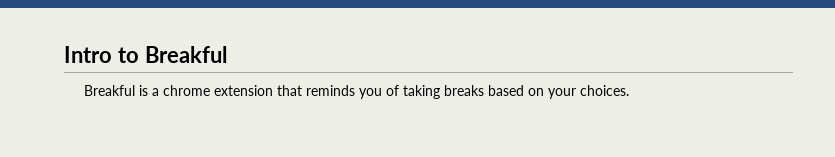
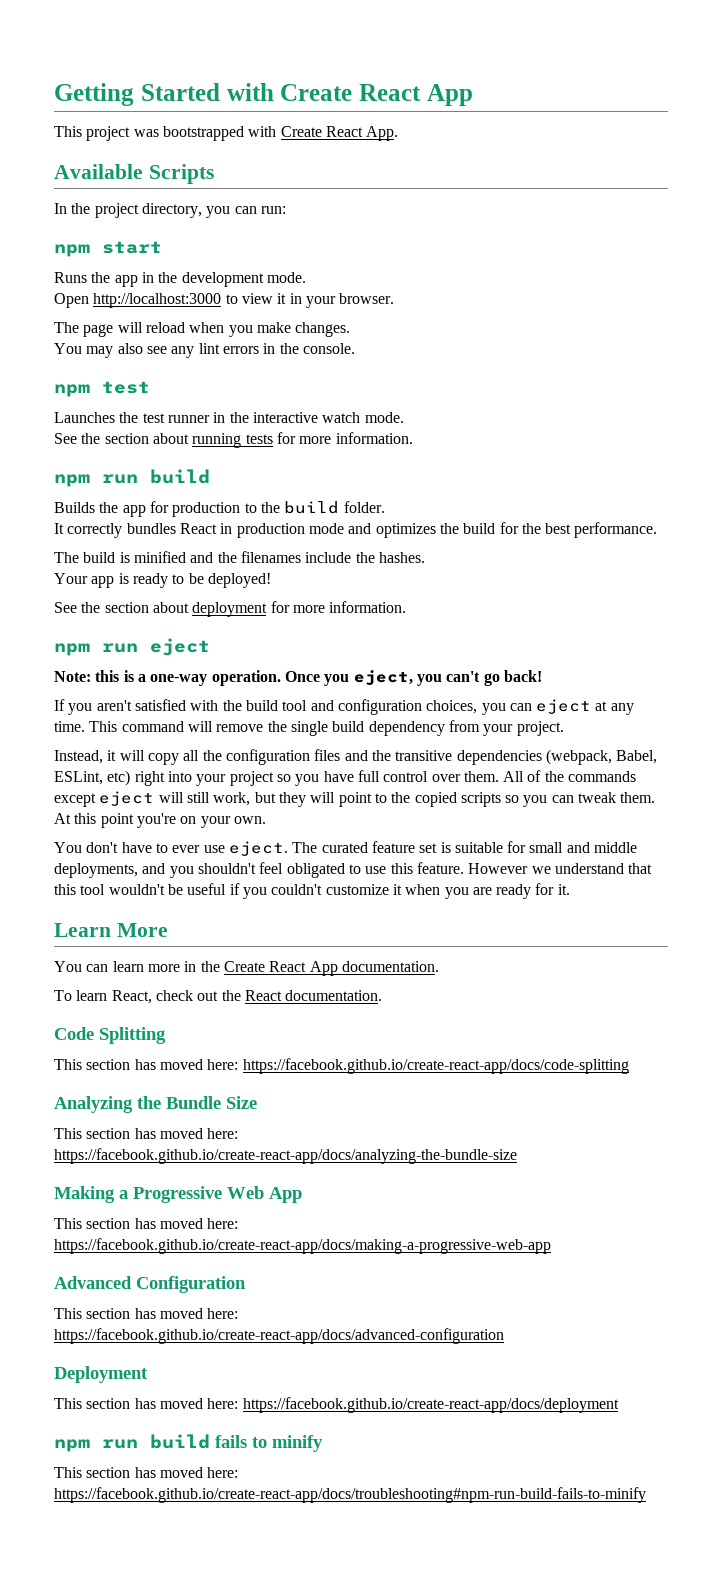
[64,46,227,63] [84,85,630,99] Intro to Breakful // Breakful is a chrome extension that reminds you of taking breaks based on your choices. -> [54,83,473,106] [54,126,399,141] [54,164,214,184] [54,203,286,218] [54,241,162,257] [54,272,306,287] [54,293,395,308] [54,322,351,337] [54,343,355,358] [54,381,150,397] [54,412,404,423] [54,432,413,448] [54,469,210,487] [54,501,385,517] [54,522,658,538] [54,551,425,563] [54,573,271,588] [54,601,407,617] [54,638,210,656] [54,670,542,686] [54,699,634,715] [54,720,564,736] [54,749,658,765] [54,770,637,786] [54,791,656,807] [54,813,266,828] [54,841,638,856] [54,862,653,878] [54,883,570,899] [54,923,168,937] [54,961,439,976] [54,990,383,1004] [54,1027,166,1044] [54,1058,629,1074] [54,1096,257,1113] [54,1128,239,1139] [54,1148,517,1164] [54,1186,302,1203] [54,1218,239,1229] [54,1238,551,1254] [54,1276,246,1293] [54,1308,239,1319] [54,1328,504,1344] [54,1366,148,1383] [54,1397,619,1413] [54,1434,323,1452] [54,1467,239,1478] [54,1487,646,1503] Getting Started with Create React App // This project was bootstrapped with Create React App. // Available Scripts // In the project directory, you can run: // npm start // Runs the app in the development mode. // Open http://localhost:3000 to view it in your browser. // The page will reload when you make changes. // You may also see any lint errors in the console. // npm test // Launches the test runner in the interactive watch mode. // See the section about running tests for more information. // npm run build // Builds the app for production to the build folder. // It correctly bundles React in production mode and optimizes the build for the best performance. // The build is minified and the filenames include the hashes. // Your app is ready to be deployed! // See the section about deployment for more information. // npm run eject // Note: this is a one-way operation. Once you eject, you can't go back! // If you aren't satisfied with the build tool and configuration choices, you can eject at any time. This command will remove the single build dependency from your project. // Instead, it will copy all the configuration files and the transitive dependencies (webpack, Babel, ESLint, etc) right into your project so you have full control over them. All of the commands except eject will still work, but they will point to the copied scripts so you can tweak them. At this point you're on your own. // You don't have to ever use eject. The curated feature set is suitable for small and middle deployments, and you shouldn't feel obligated to use this feature. However we understand that this tool wouldn't be useful if you couldn't customize it when you are ready for it. // Learn More // You can learn more in the Create React App documentation. // To learn React, check out the React documentation. // Code Splitting // This section has moved here: https://facebook.github.io/create-react-app/docs/code-splitting // Analyzing the Bundle Size // This section has moved here: https://facebook.github.io/create-react-app/docs/analyzing-the-bundle-size // Making a Progressive Web App // This section has moved here: https://facebook.github.io/create-react-app/docs/making-a-progressive-web-app // Advanced Configuration // This section has moved here: https://facebook.github.io/create-react-app/docs/advanced-configuration // Deployment // This section has moved here: https://facebook.github.io/create-react-app/docs/deployment // npm run build fails to minify // This section has moved here: https://facebook.github.io/create-react-app/docs/troubleshooting#npm-run-build-fails-to-minify

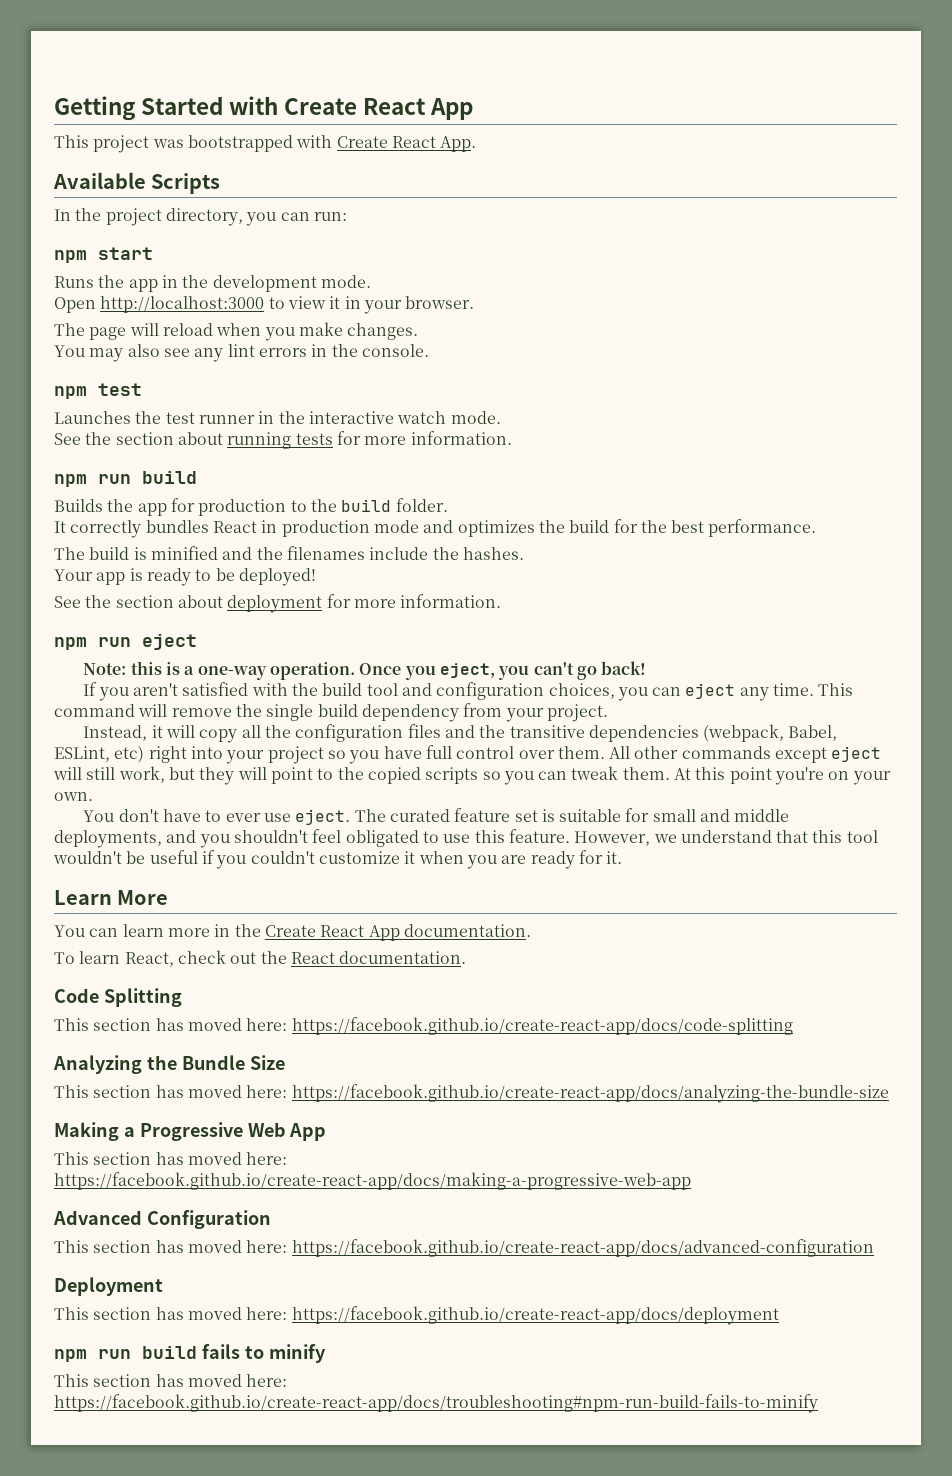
[595,701,608,711] at -> (736, 691) none
[527,770,564,782] of the -> [634,746,679,759] other
[468,863,529,874] However -> [574,831,651,846] However,

